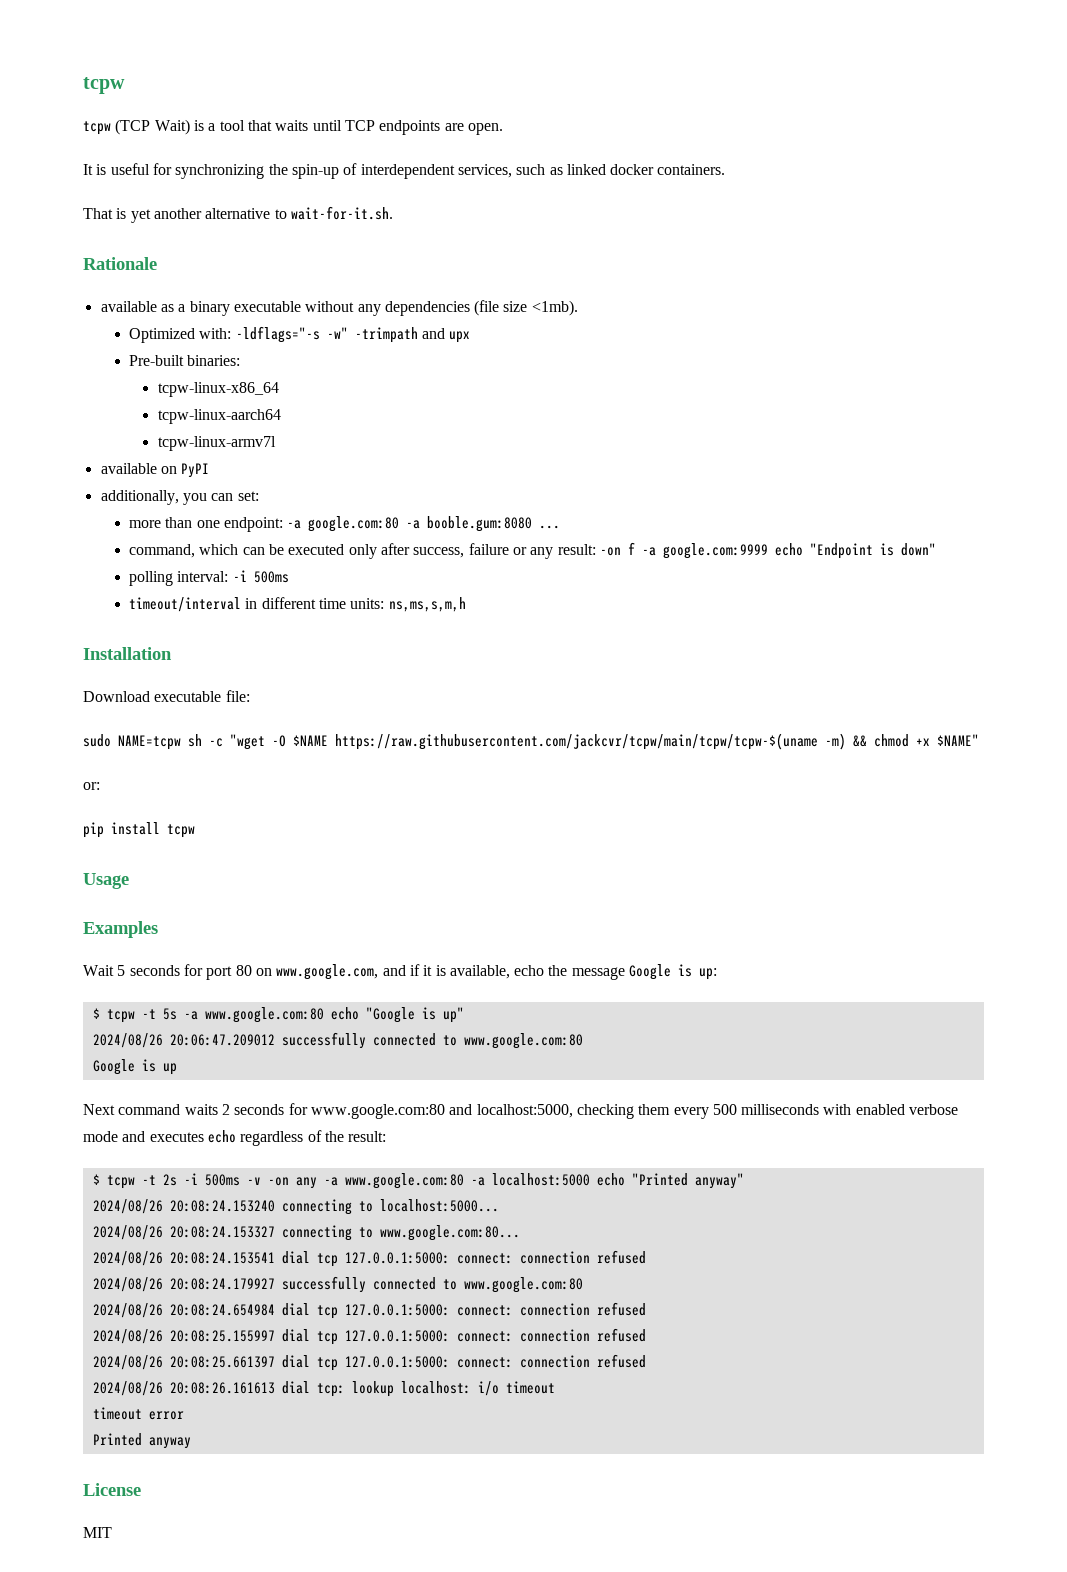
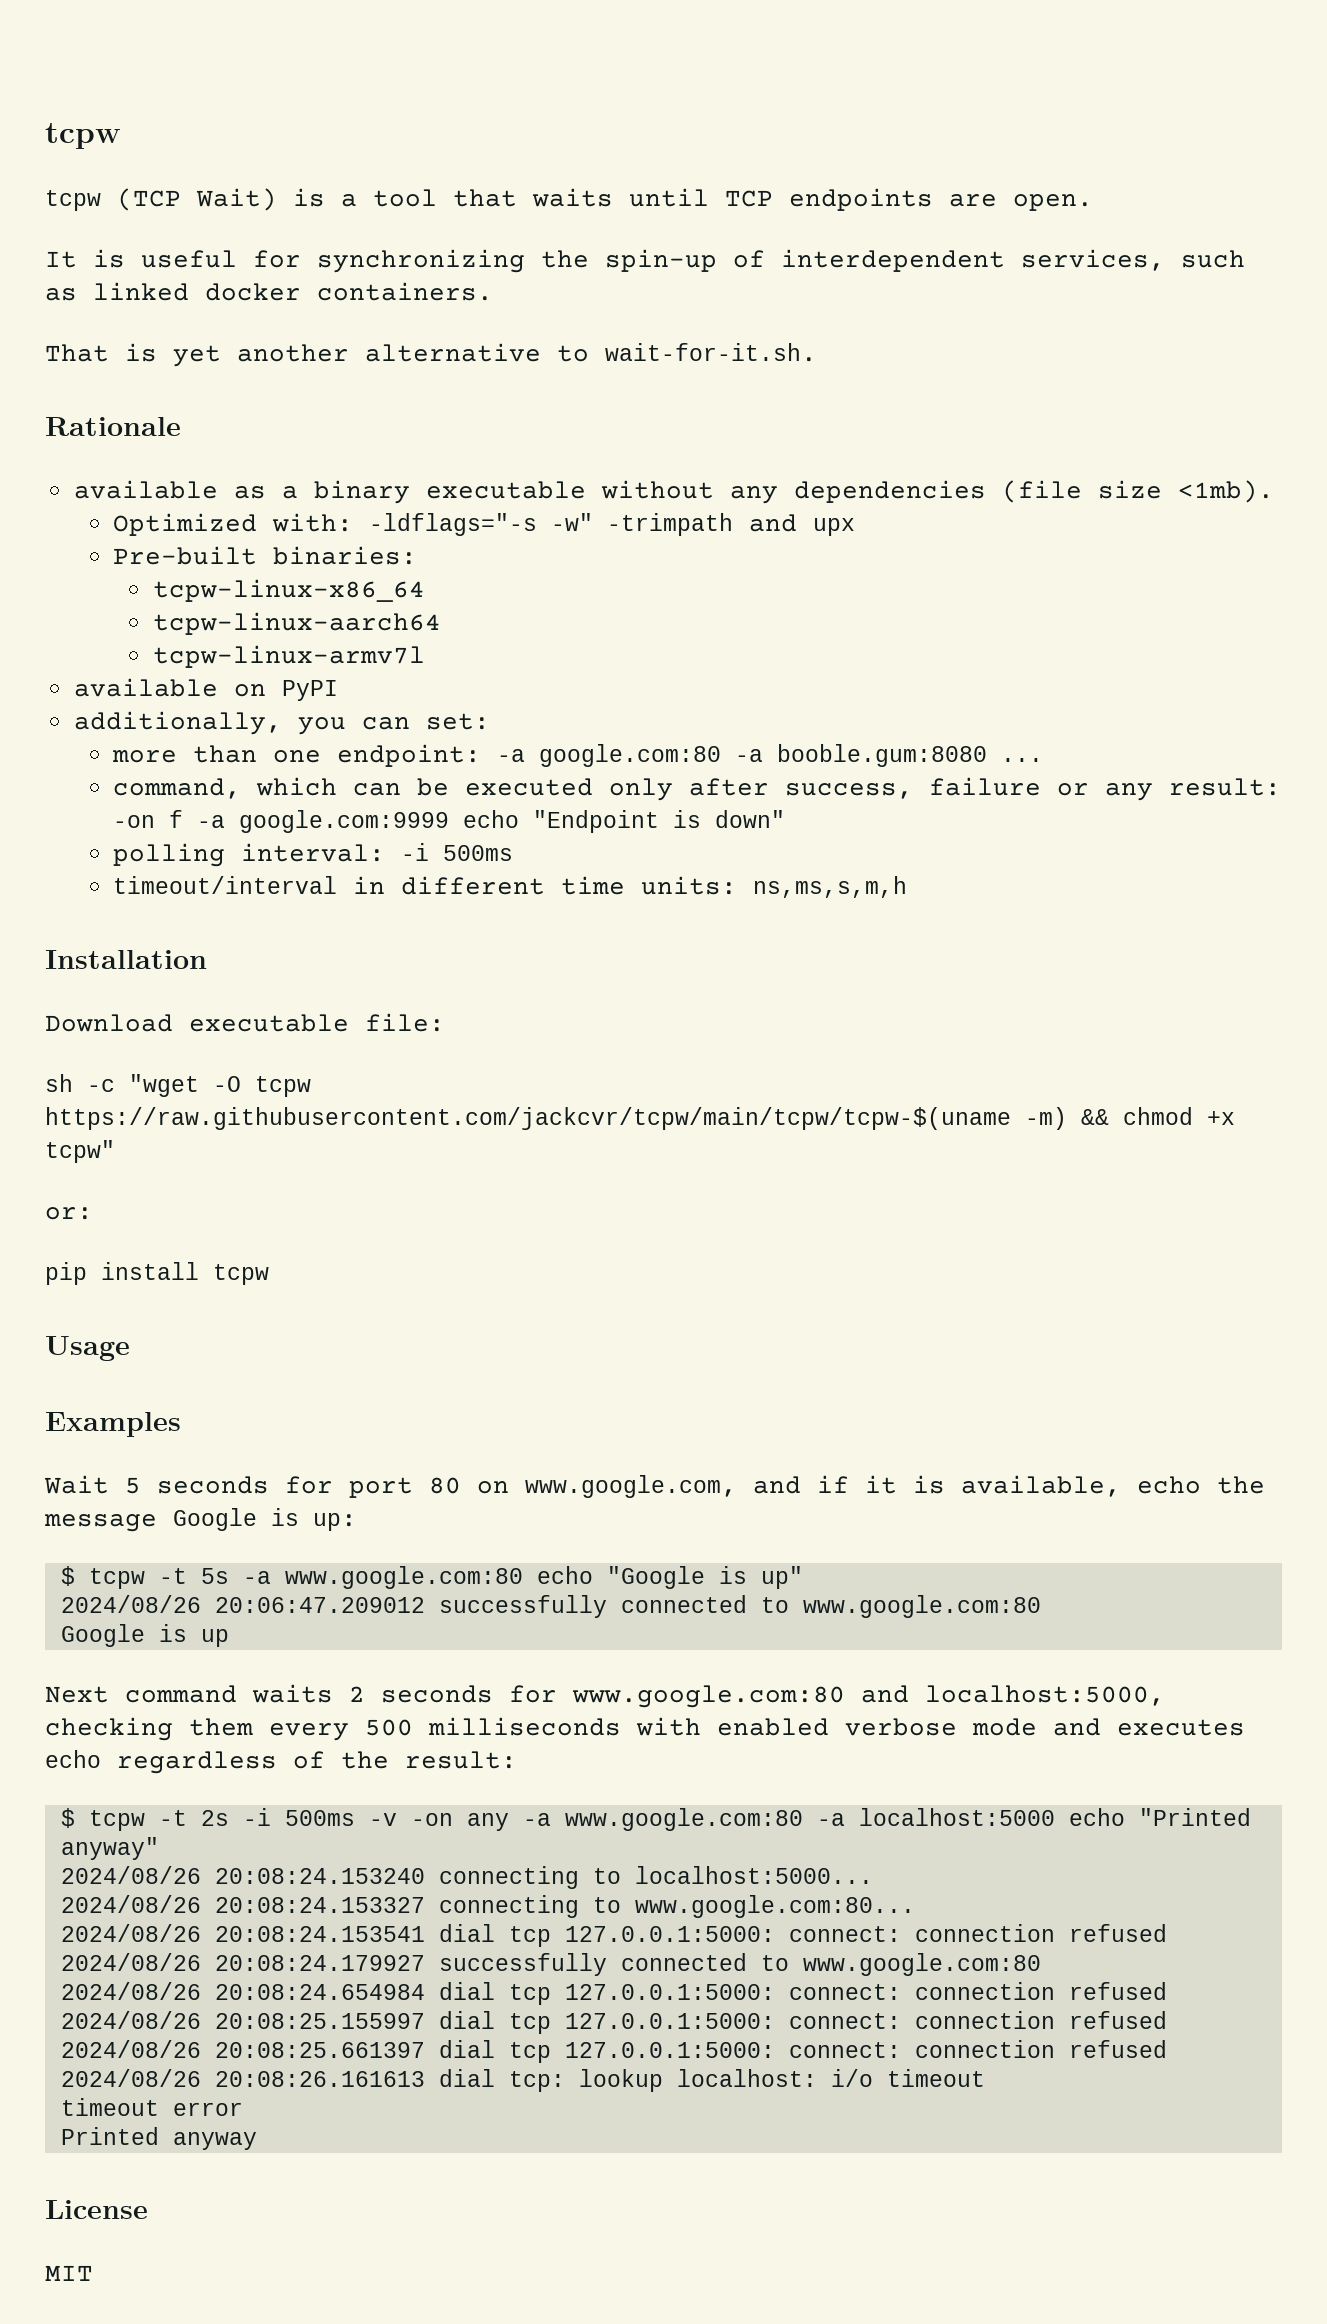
[83,734,181,750] sudo NAME=tcpw -> (445, 1022) none
[293,735,328,746] $NAME -> [255,1076,311,1097] tcpw
[937,734,979,746] $NAME" -> [45,1140,115,1163] tcpw"

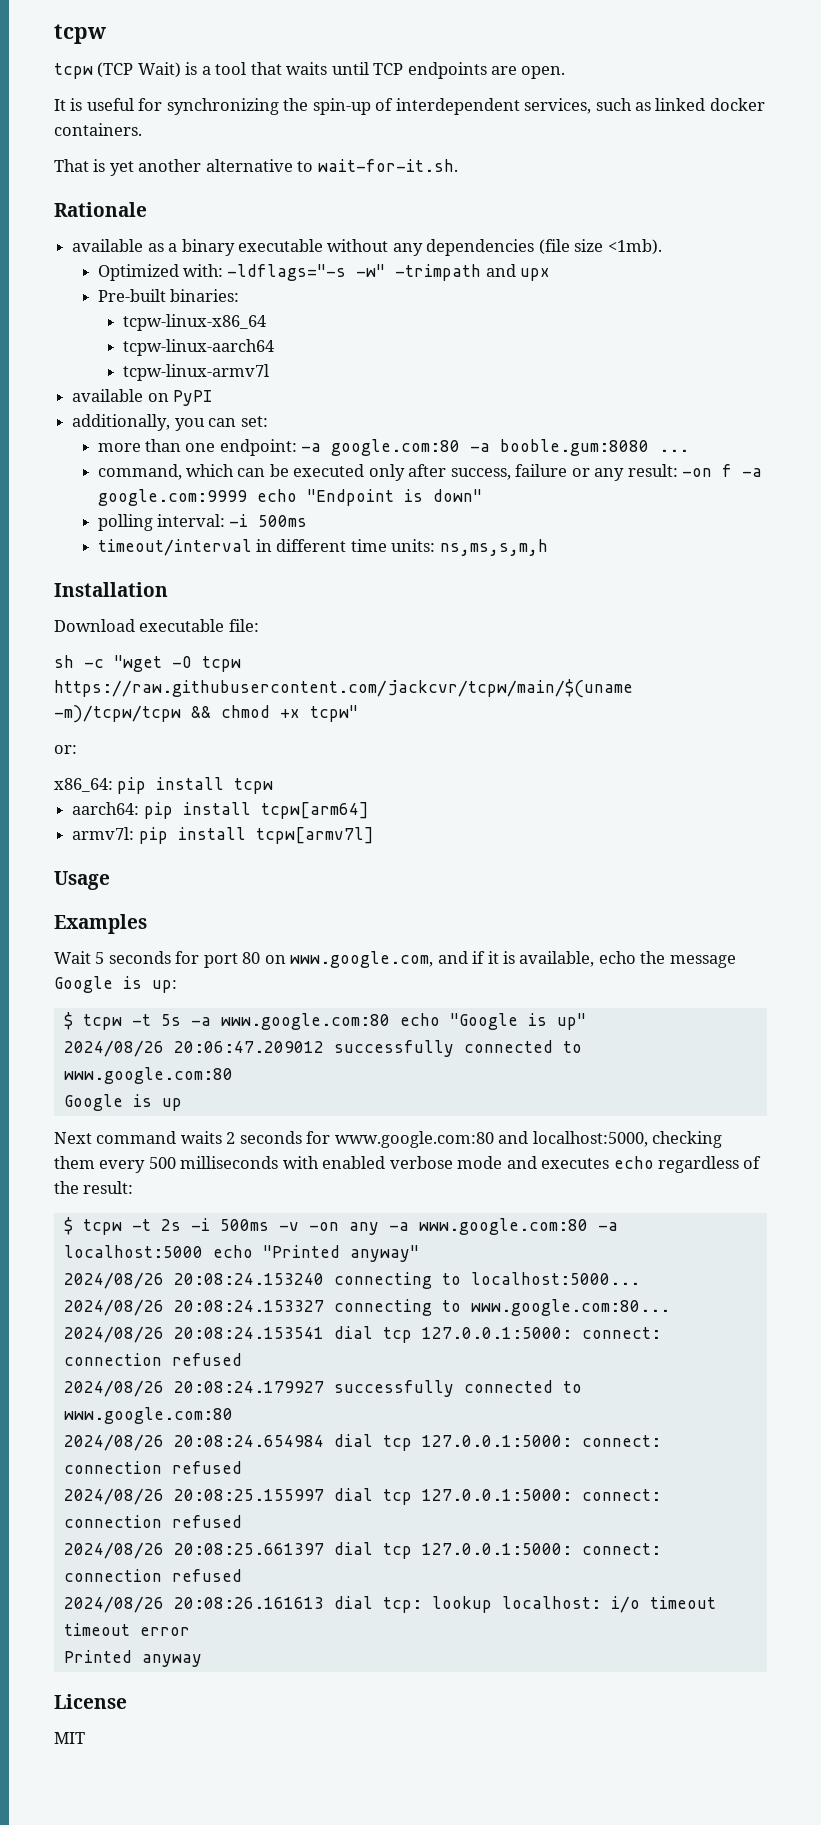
[45,1107,1067,1130] https://raw.githubusercontent.com/jackcvr/tcpw/main/tcpw/tcpw-$(uname -m) -> [54,679,633,698] [54,705,181,723] https://raw.githubusercontent.com/jackcvr/tcpw/main/$(uname -m)/tcpw/tcpw
(93, 1213) none -> [54,778,113,792] x86_64:
(269, 1274) none -> [72,802,369,819] [72,827,374,844] // aarch64: pip install tcpw[arm64] // armv7l: pip install tcpw[armv7l]

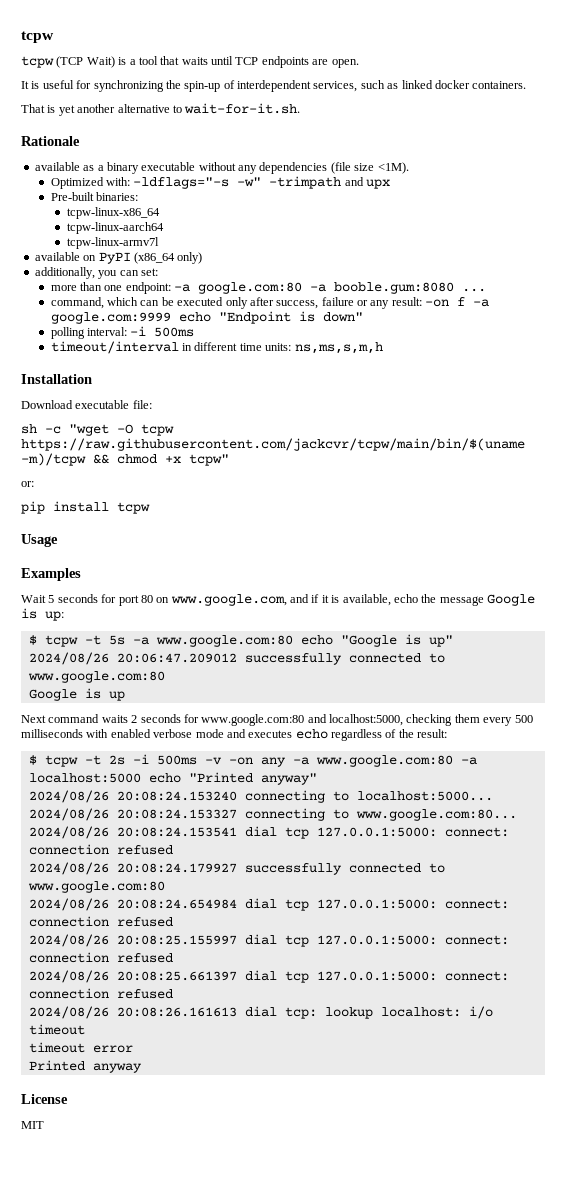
[607,239,662,255] <1mb). -> [377,162,409,174] <1M).
(214, 398) none -> [133,252,203,264] (x86_64 only)
[54,679,633,698] [54,705,181,723] https://raw.githubusercontent.com/jackcvr/tcpw/main/$(uname -m)/tcpw/tcpw -> [21,438,525,451] [21,453,86,466] https://raw.githubusercontent.com/jackcvr/tcpw/main/bin/$(uname -m)/tcpw
[54,778,113,792] x86_64: -> (34, 484) none
[72,802,369,819] [72,827,374,844] // aarch64: pip install tcpw[arm64] // armv7l: pip install tcpw[armv7l] -> (150, 508) none

